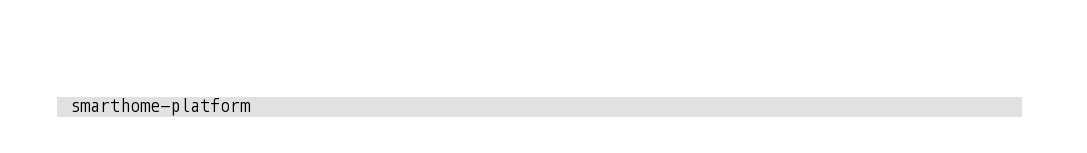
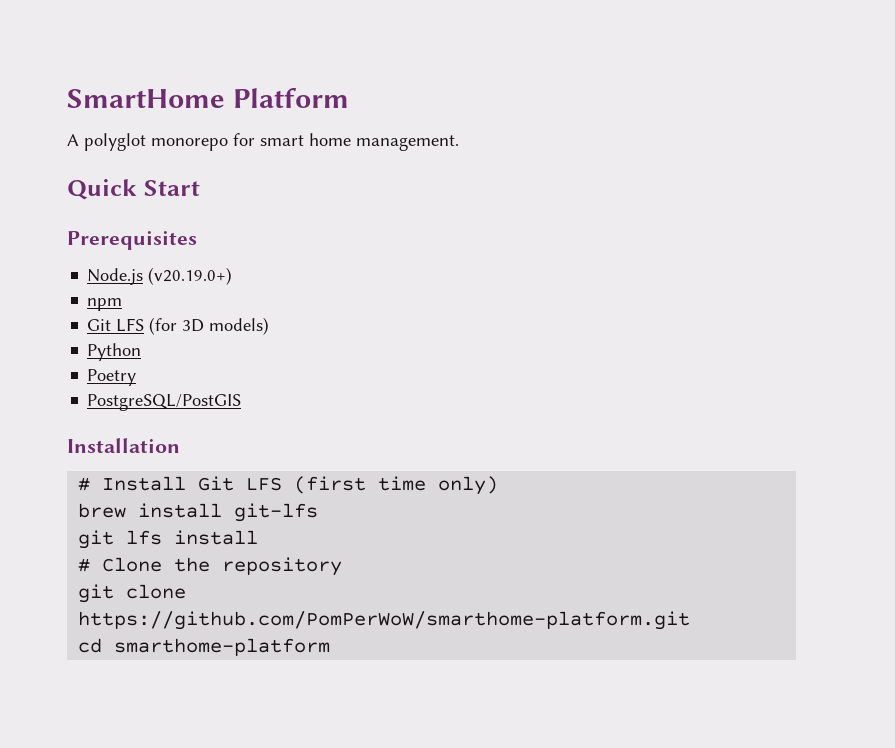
(69, 107) none -> [67,88,349,108] [67,133,459,151] [67,179,200,200] [67,231,197,250] [87,267,233,285] [87,298,123,311] [87,317,270,335] [87,343,142,361] [87,369,137,386] [87,394,242,411] [67,438,180,453] [78,476,499,495] [78,503,319,522] [78,530,259,549] [78,557,343,576] [78,584,187,603] [78,611,691,630] [78,638,103,653] SmartHome Platform // A polyglot monorepo for smart home management. // Quick Start // Prerequisites // Node.js (v20.19.0+) // npm // Git LFS (for 3D models) // Python // Poetry // PostgreSQL/PostGIS // Installation // # Install Git LFS (first time only) // brew install git-lfs // git lfs install // # Clone the repository // git clone https://github.com/PomPerWoW/smarthome-platform.git // cd

